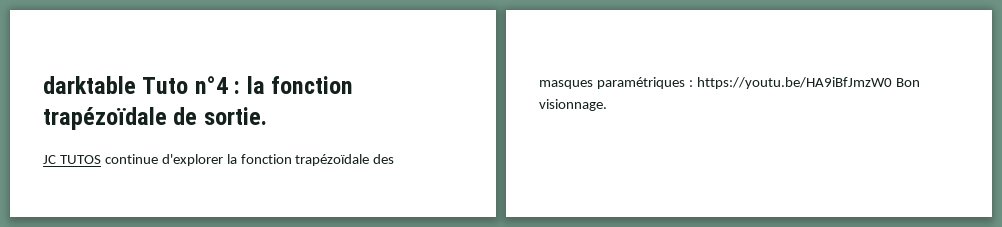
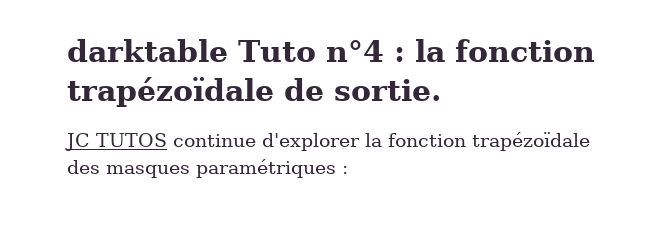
[696,77,920,89] [539,99,607,111] https://youtu.be/HA9iBfJmzW0 Bon visionnage. -> (348, 170) none

